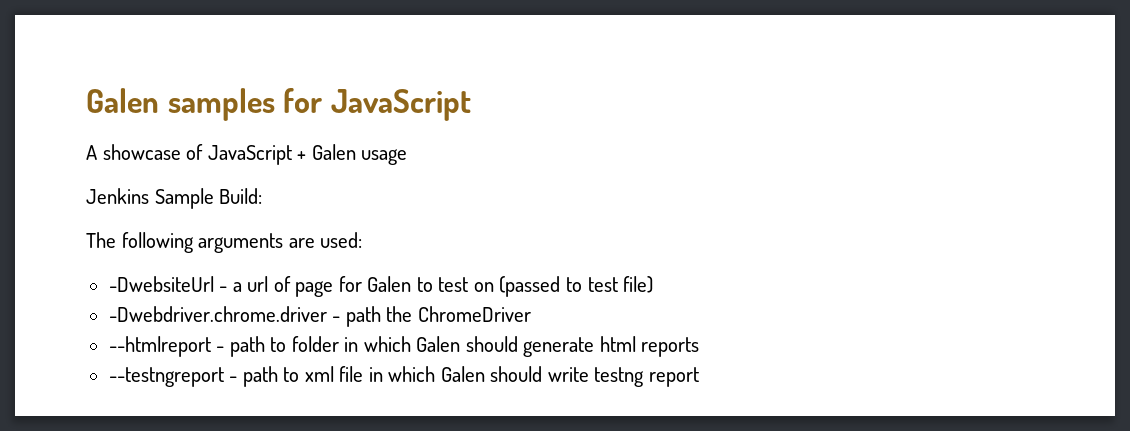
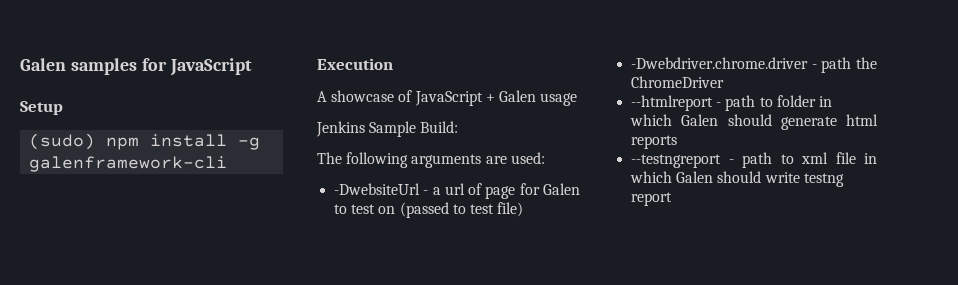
(471, 105) none -> [20,101,63,115] [29,133,261,150] [29,156,228,172] [317,58,393,70] // Setup // (sudo) npm install -g galenframework-cli // Execution

